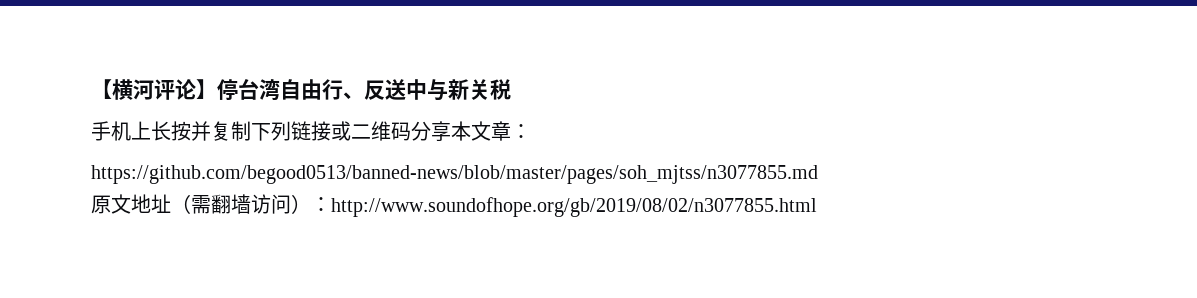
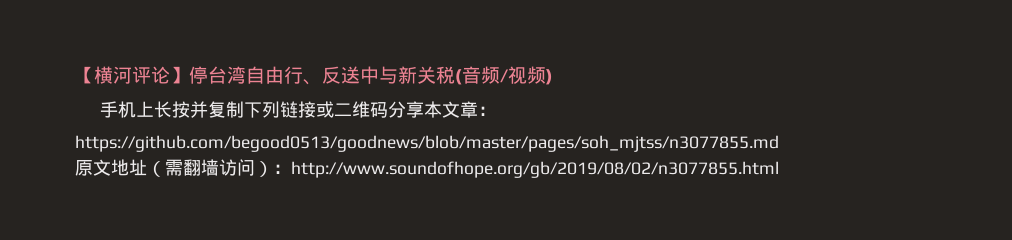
(511, 89) none -> [455,66,553,85] (音频/视频)
[91,165,818,184] https://github.com/begood0513/banned-news/blob/master/pages/soh_mjtss/n3077855.md -> [75,135,779,152] https://github.com/begood0513/goodnews/blob/master/pages/soh_mjtss/n3077855.md

